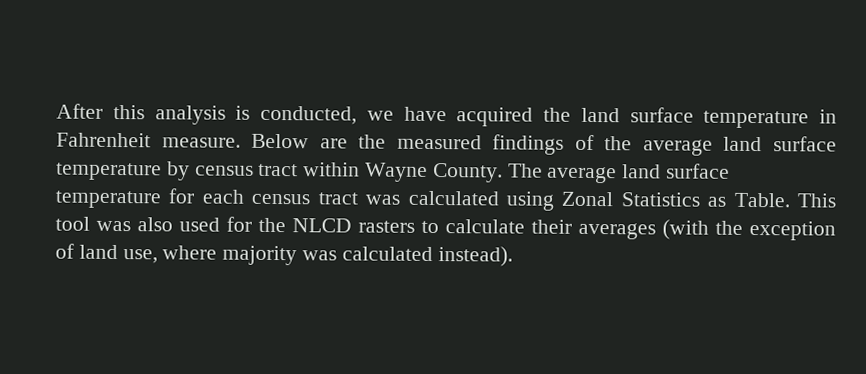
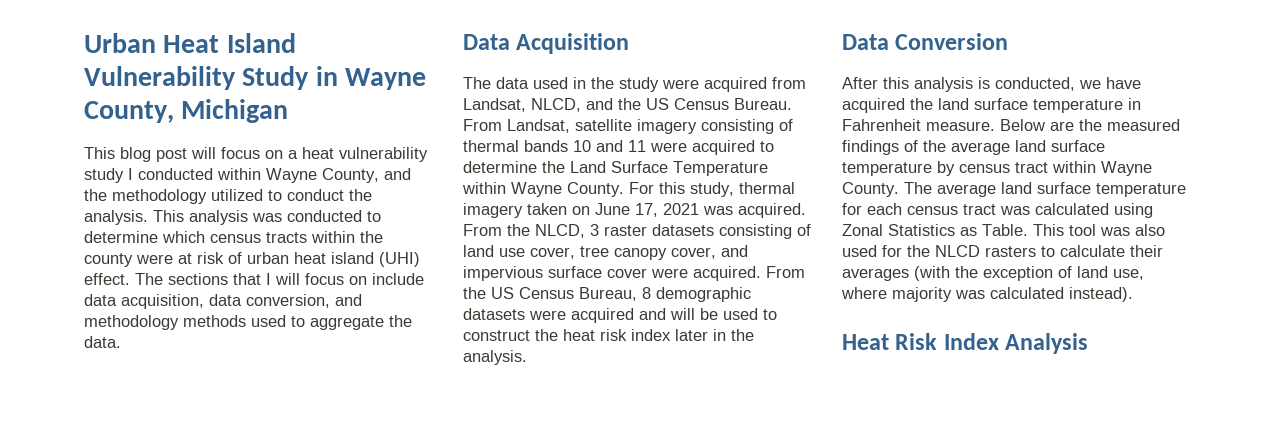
(56, 111) none -> [84,33,296,53] [84,66,427,90] [84,99,289,123] [84,147,428,162] [84,168,411,183] [84,189,372,204] [84,210,381,225] [84,231,383,243] [84,252,420,267] [84,273,424,285] [84,294,362,309] [84,315,412,330] [84,336,121,348] [463,33,630,54] [463,77,806,92] [463,98,792,112] [463,119,793,134] [463,140,774,155] [463,161,768,176] [462,182,795,197] [463,203,806,218] [463,224,811,239] [463,245,748,260] [463,266,805,281] [463,287,751,302] [463,308,777,323] [463,329,754,341] [463,350,527,365] [842,33,1009,50] Urban Heat Island Vulnerability Study in Wayne County, Michigan // This blog post will focus on a heat vulnerability study I conducted within Wayne County, and the methodology utilized to conduct the analysis. This analysis was conducted to determine which census tracts within the county were at risk of urban heat island (UHI) effect. The sections that I will focus on include data acquisition, data conversion, and methodology methods used to aggregate the data. // Data Acquisition // The data used in the study were acquired from Landsat, NLCD, and the US Census Bureau. From Landsat, satellite imagery consisting of thermal bands 10 and 11 were acquired to determine the Land Surface Temperature within Wayne County. For this study, thermal imagery taken on June 17, 2021 was acquired. From the NLCD, 3 raster datasets consisting of land use cover, tree canopy cover, and impervious surface cover were acquired. From the US Census Bureau, 8 demographic datasets were acquired and will be used to construct the heat risk index later in the analysis. // Data Conversion //
(513, 256) none -> [842,333,1089,354] // Heat Risk Index Analysis

